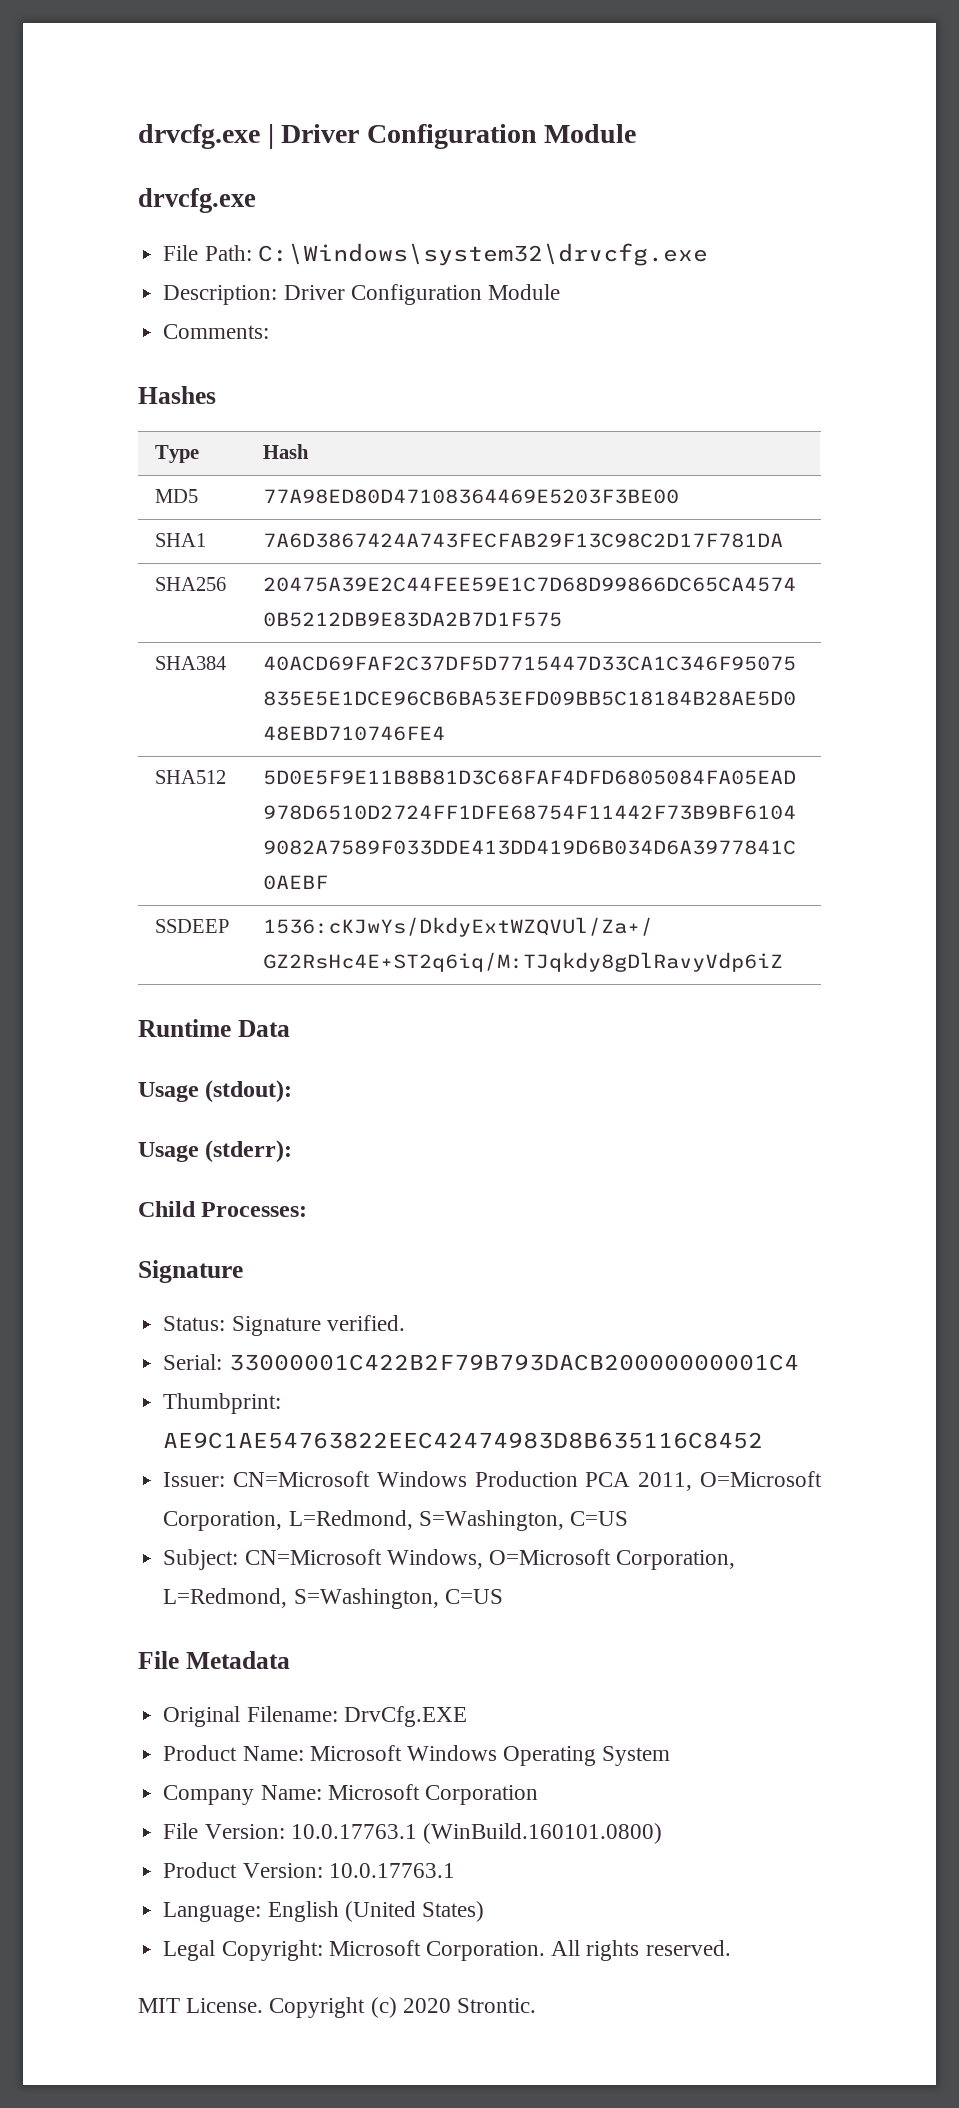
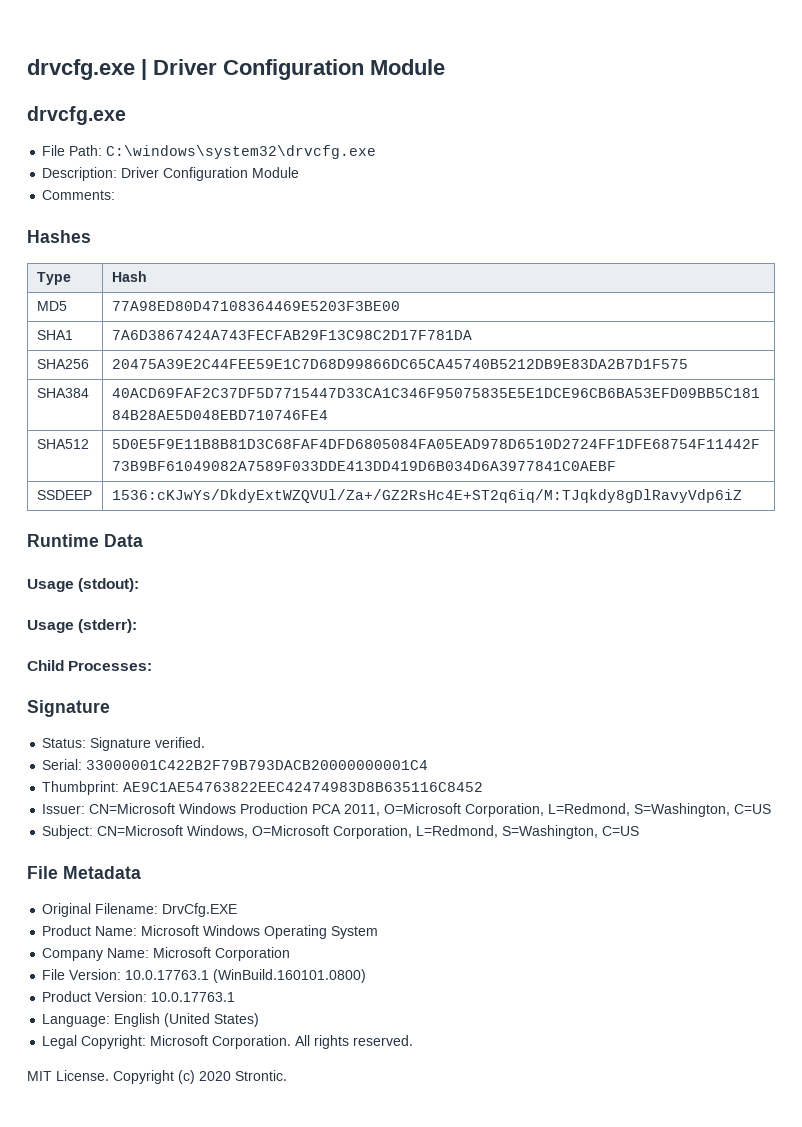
[257,243,708,266] C:\Windows\system32\drvcfg.exe -> [106,145,377,159] C:\windows\system32\drvcfg.exe

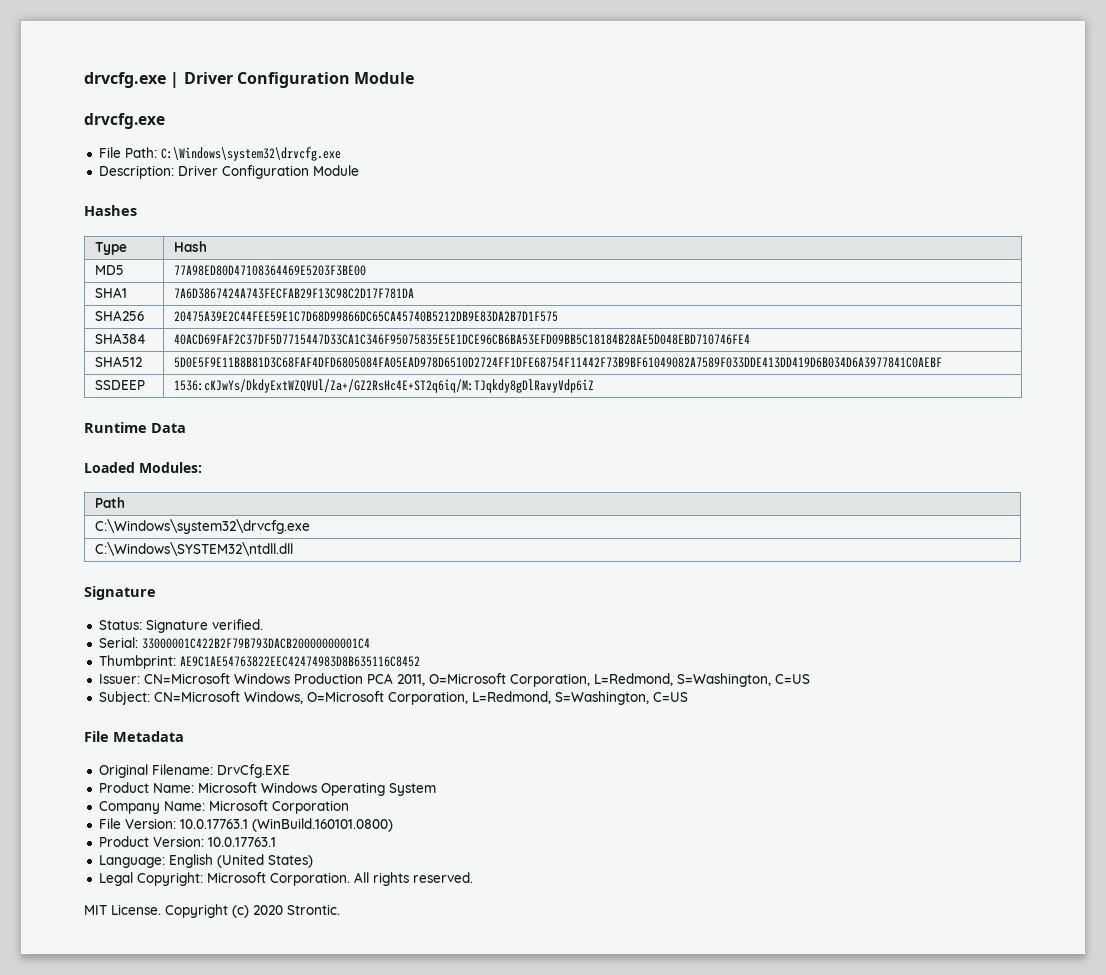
[106,145,377,159] C:\windows\system32\drvcfg.exe -> [160,147,341,161] C:\Windows\system32\drvcfg.exe
[42,190,116,200] // Comments: -> (359, 170) none
[27,578,140,592] [27,619,138,633] [27,660,153,671] Usage (stdout): // Usage (stderr): // Child Processes: -> [84,462,202,473] [94,497,125,508] [94,519,310,534] [94,542,293,556] Loaded Modules: // Path // C:\Windows\system32\drvcfg.exe // C:\Windows\SYSTEM32\ntdll.dll

